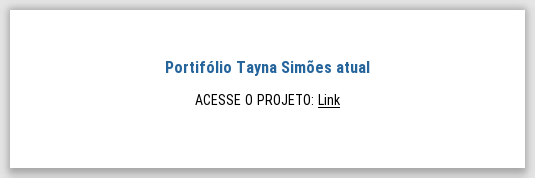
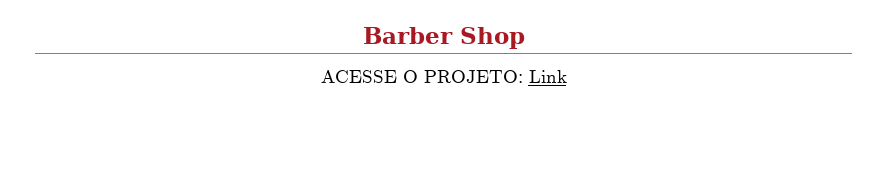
[164,60,371,76] Portifólio Tayna Simões atual -> [362,27,525,49] Barber Shop

